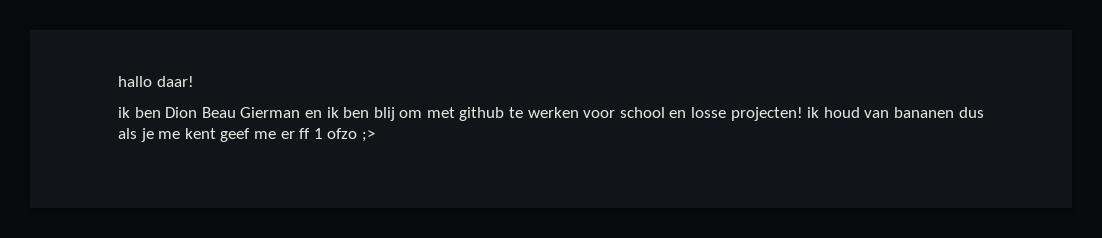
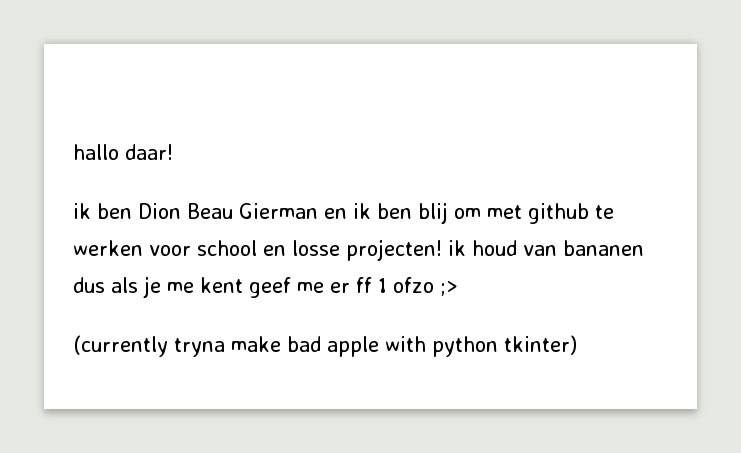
(375, 136) none -> [73,335,577,357] // (currently tryna make bad apple with python tkinter)

